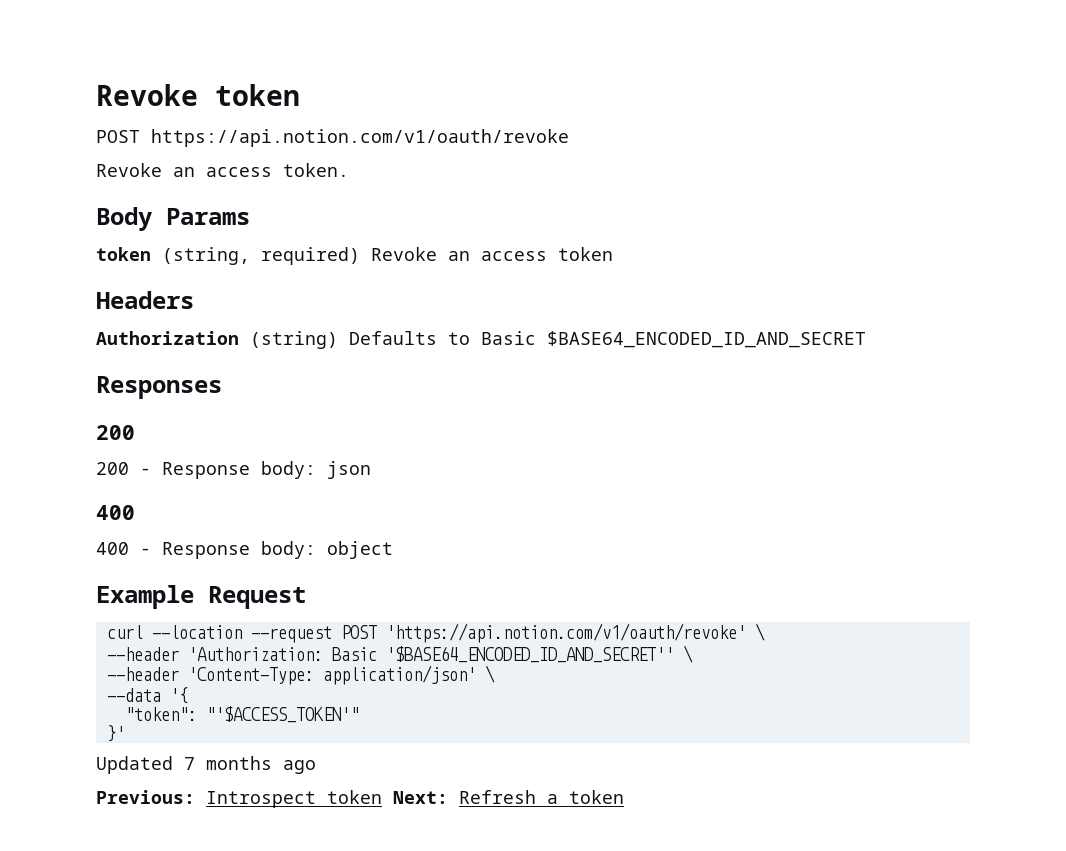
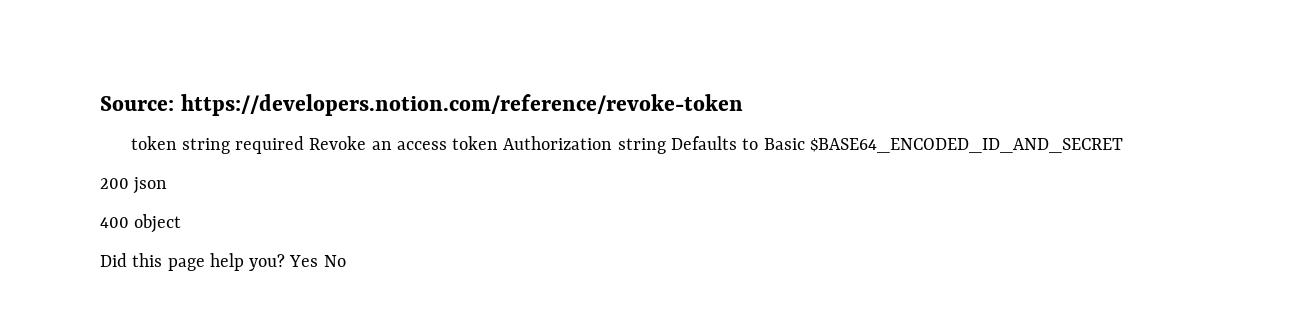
[96,84,300,106] [96,129,569,147] [96,163,349,177] [96,207,250,231] [96,247,360,265] Revoke token // POST https://api.notion.com/v1/oauth/revoke // Revoke an access token. // Body Params // token (string, required) -> [100,94,743,116] [130,136,305,154] Source: https://developers.notion.com/reference/revoke-token // token string required
[96,291,194,309] [96,331,338,349] // Headers // Authorization (string) -> [503,136,666,154] Authorization string
[96,376,222,399] [96,425,135,440] [96,461,371,479] [96,505,135,520] [96,541,393,559] [96,585,306,609] [106,623,765,643] [106,645,693,663] [106,665,495,685] [106,687,188,704] [124,706,359,723] [106,725,125,742] [96,756,316,774] [96,790,624,808] // Responses // 200 // 200 - Response body: json // 400 // 400 - Response body: object // Example Request // curl --location --request POST 'https://api.notion.com/v1/oauth/revoke' \ // --header 'Authorization: Basic '$BASE64_ENCODED_ID_AND_SECRET'' \ // --header 'Content-Type: application/json' \ // --data '{ // "token": "'$ACCESS_TOKEN'" // }' // Updated 7 months ago // Previous: Introspect token Next: Refresh a token -> [100,177,168,194] [100,214,182,233] [100,253,346,271] // 200 json // 400 object // Did this page help you? Yes No

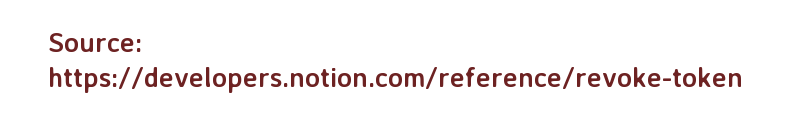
[130,136,1123,154] [100,177,168,194] [100,214,182,233] [100,253,346,271] // token string required Revoke an access token Authorization string Defaults to Basic $BASE64_ENCODED_ID_AND_SECRET // 200 json // 400 object // Did this page help you? Yes No -> (743, 80) none

